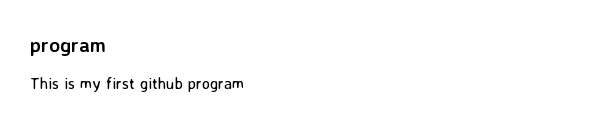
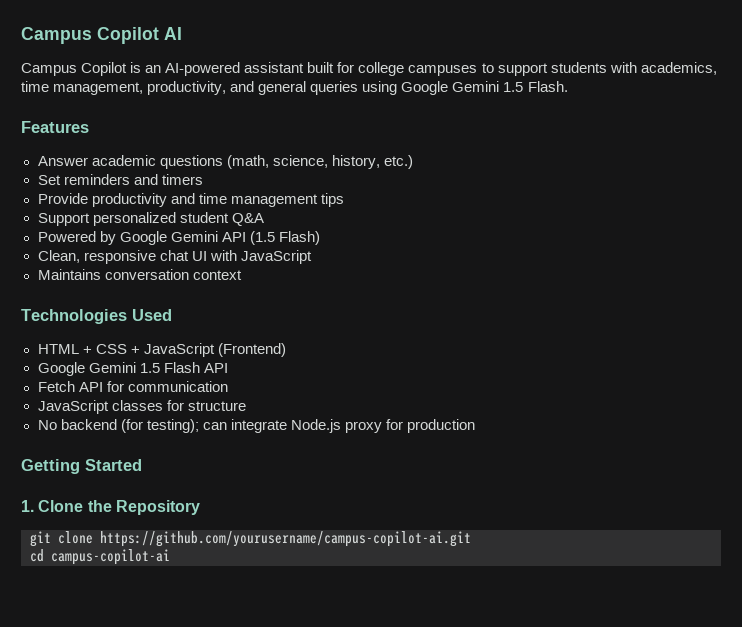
[30,42,106,56] [30,77,244,92] program // This is my first github program -> [21,27,182,44] [21,62,717,76] [21,81,568,95] [21,121,89,133] [37,155,413,169] [37,174,203,185] [37,193,344,207] [37,212,264,226] [37,231,320,245] [37,250,312,264] [37,269,242,280] [21,309,172,324] [37,343,286,357] [37,362,228,376] [37,381,228,392] [37,400,246,414] [37,419,475,433] [21,459,142,474] [21,500,200,515] [30,531,471,547] [30,549,170,565] Campus Copilot AI // Campus Copilot is an AI-powered assistant built for college campuses to support students with academics, time management, productivity, and general queries using Google Gemini 1.5 Flash. // Features // Answer academic questions (math, science, history, etc.) // Set reminders and timers // Provide productivity and time management tips // Support personalized student Q&A // Powered by Google Gemini API (1.5 Flash) // Clean, responsive chat UI with JavaScript // Maintains conversation context // Technologies Used // HTML + CSS + JavaScript (Frontend) // Google Gemini 1.5 Flash API // Fetch API for communication // JavaScript classes for structure // No backend (for testing); can integrate Node.js proxy for production // Getting Started // 1. Clone the Repository // git clone https://github.com/yourusername/campus-copilot-ai.git // cd campus-copilot-ai

